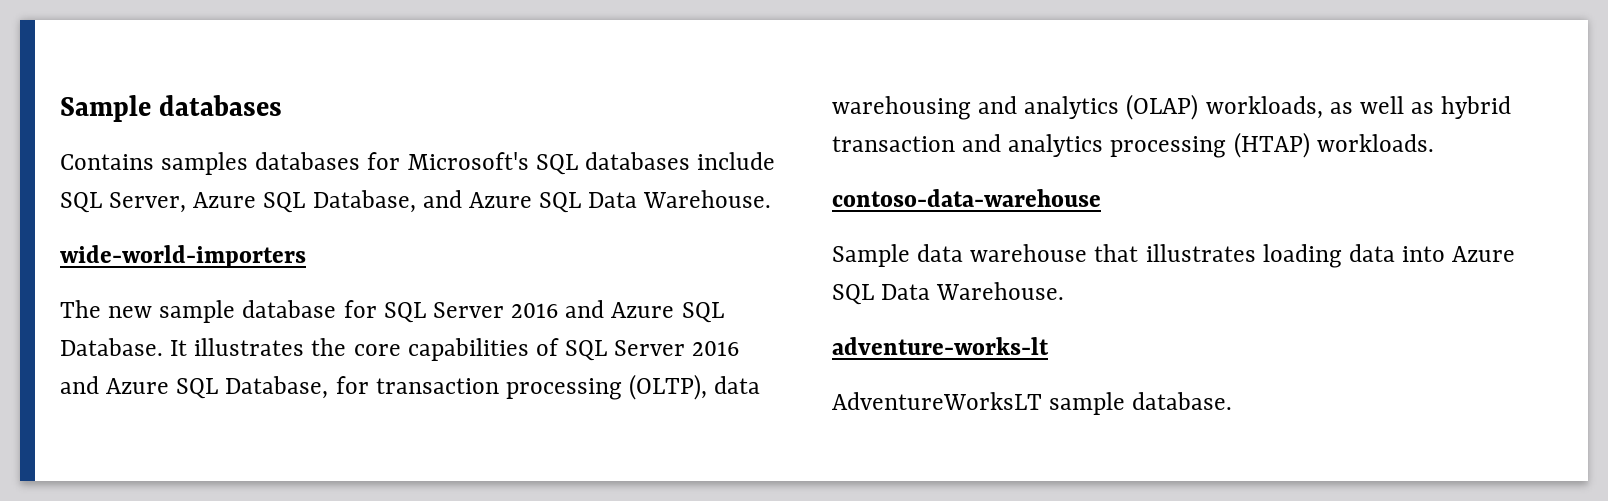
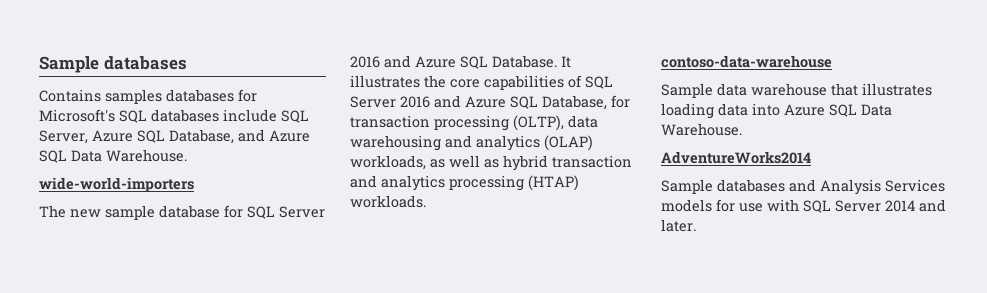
[832,337,1049,355] [832,392,1233,415] adventure-works-lt // AdventureWorksLT sample database. -> [661,151,811,164] [661,179,945,195] [661,199,946,213] [661,219,696,232] AdventureWorks2014 // Sample databases and Analysis Services models for use with SQL Server 2014 and later.

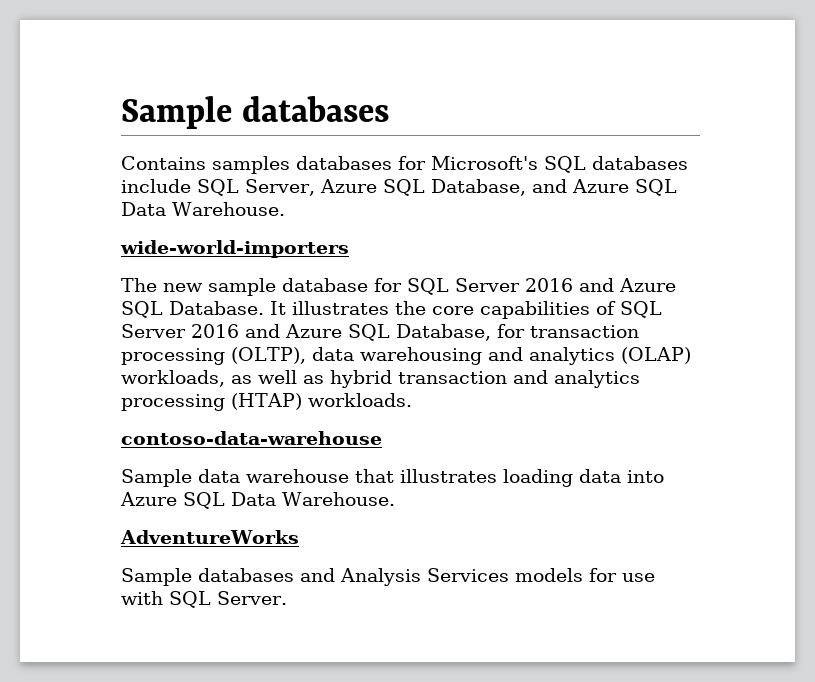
[661,151,811,164] AdventureWorks2014 -> [120,530,299,544] AdventureWorks
[835,199,946,212] [661,219,696,232] Server 2014 and later. -> [217,591,287,605] Server.

